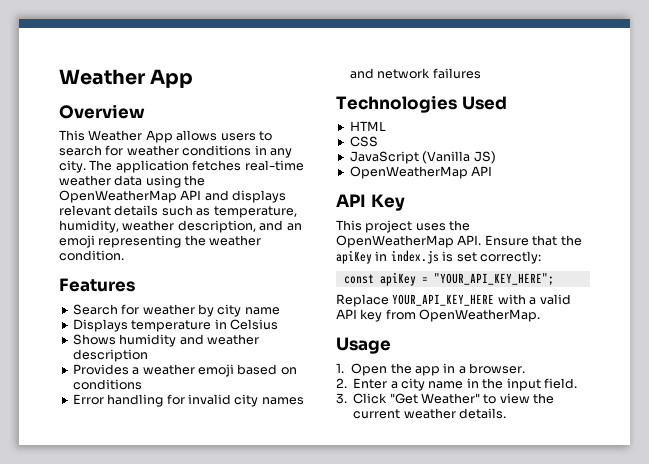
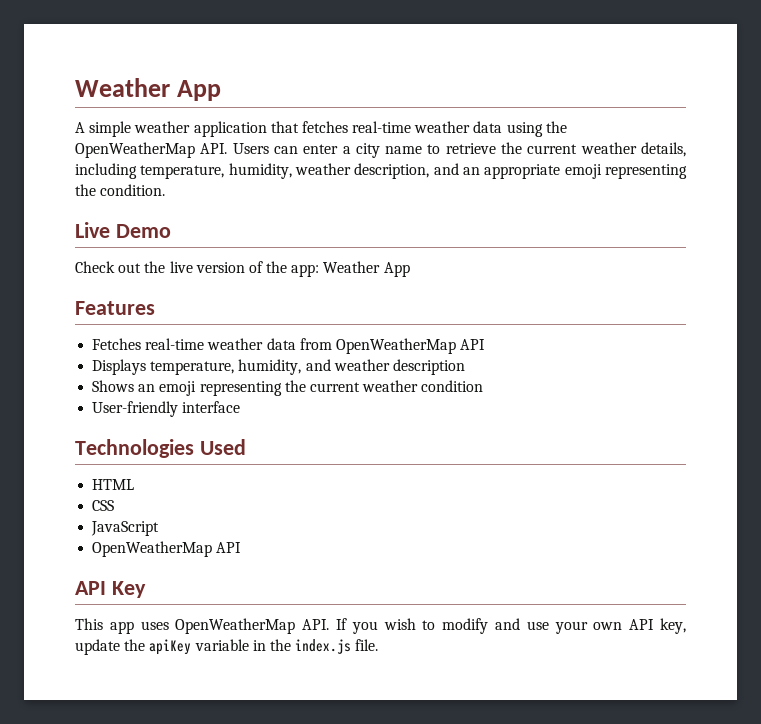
[59,69,194,88] [59,104,145,119] [59,130,272,143] [59,145,292,158] [59,160,189,173] Weather App // Overview // This Weather App allows users to search for weather conditions in any city. The application -> [75,78,221,101] [75,121,299,137] Weather App // A simple weather application that
[180,190,287,203] [59,205,211,216] API and displays relevant details such as -> [200,142,687,158] [75,163,137,179] API. Users can enter a city name to retrieve the current weather details, including
[59,235,262,248] emoji representing the weather -> [484,164,687,179] [75,184,96,196] appropriate emoji representing the
[59,278,135,292] [72,304,280,317] [72,319,278,332] [72,334,259,347] [72,349,148,362] [72,364,297,377] [72,379,142,390] [72,394,304,407] [349,68,481,79] Features // Search for weather by city name // Displays temperature in Celsius // Shows humidity and weather description // Provides a weather emoji based on conditions // Error handling for invalid city names and network failures -> [75,222,171,238] [75,261,410,277] [75,301,155,315] [92,338,486,354] [92,359,465,375] [92,380,484,396] [92,401,241,417] Live Demo // Check out the live version of the app: Weather App // Features // Fetches real-time weather data from OpenWeatherMap API // Displays temperature, humidity, and weather description // Shows an emoji representing the current weather condition // User-friendly interface
[422,151,496,164] (Vanilla JS) -> (160, 528) none
[365,220,471,233] [336,235,582,248] [336,250,541,264] [343,272,554,286] [336,294,571,307] [336,309,541,322] [336,337,391,354] [336,363,526,376] [336,378,577,391] [336,393,555,404] [353,408,506,419] project uses the OpenWeatherMap API. Ensure that the apiKey in index.js is set correctly: // const apiKey = "YOUR_API_KEY_HERE"; // Replace YOUR_API_KEY_HERE with a valid API key from OpenWeatherMap. // Usage // 1. Open the app in a browser. // 2. Enter a city name in the input field. // 3. Click "Get Weather" to view the current weather details. -> [109,618,686,634] [75,639,379,655] app uses OpenWeatherMap API. If you wish to modify and use your own API key, update the apiKey variable in the index.js file.

